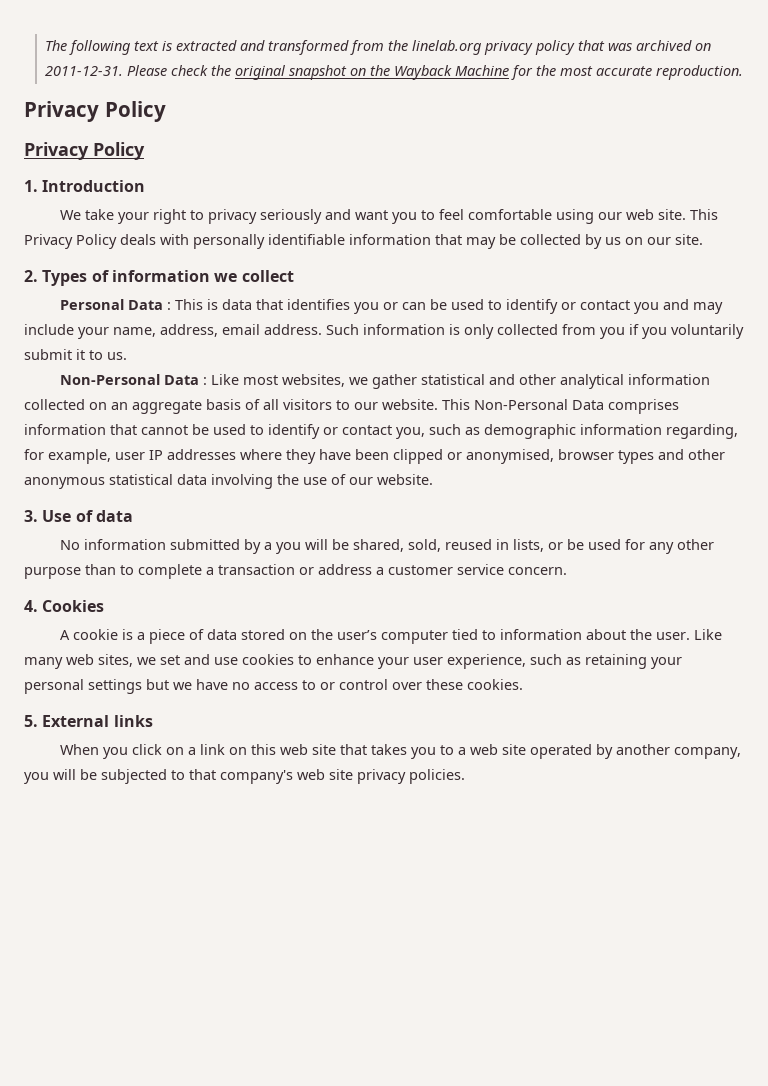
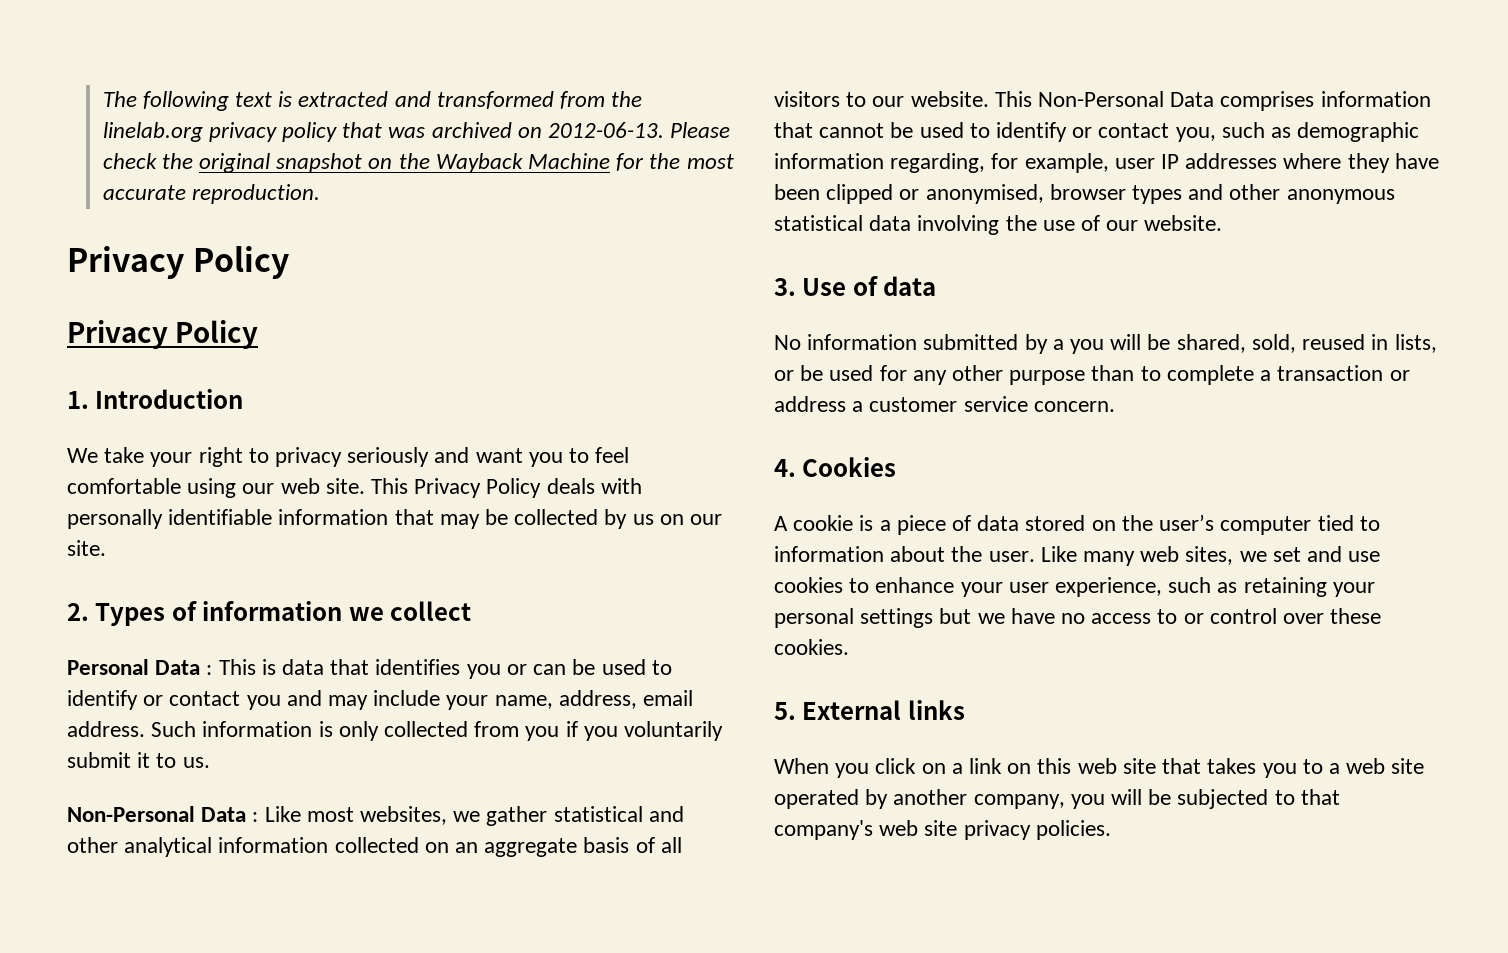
[45,66,124,76] 2011-12-31. -> [548,122,665,138] 2012-06-13.

